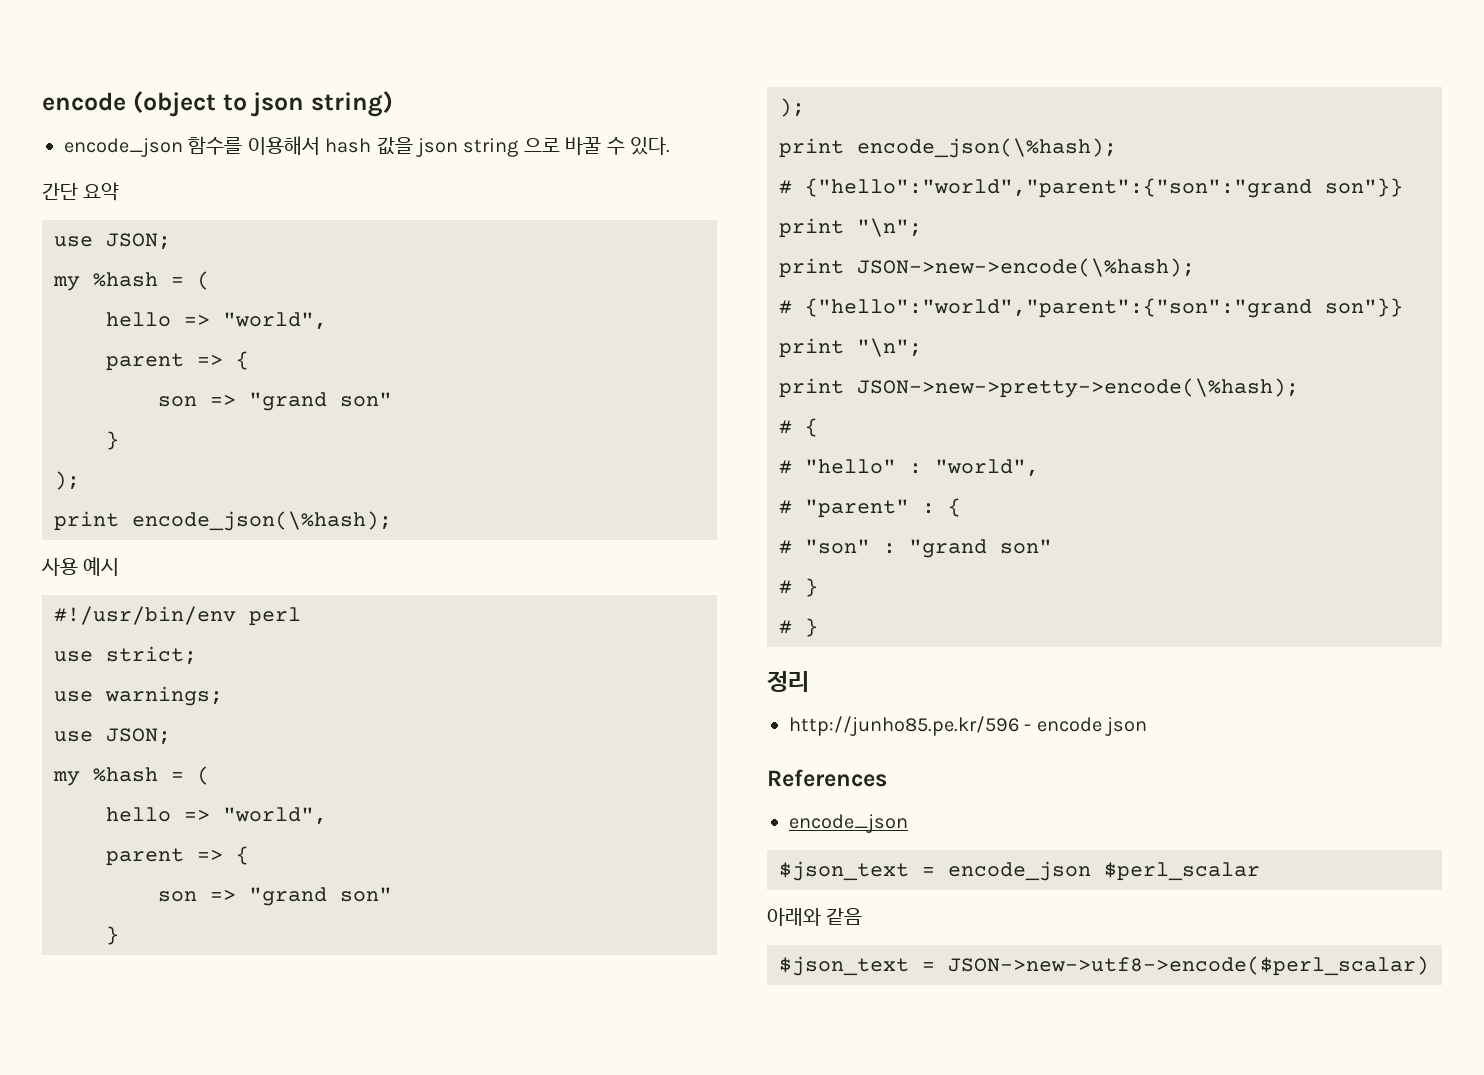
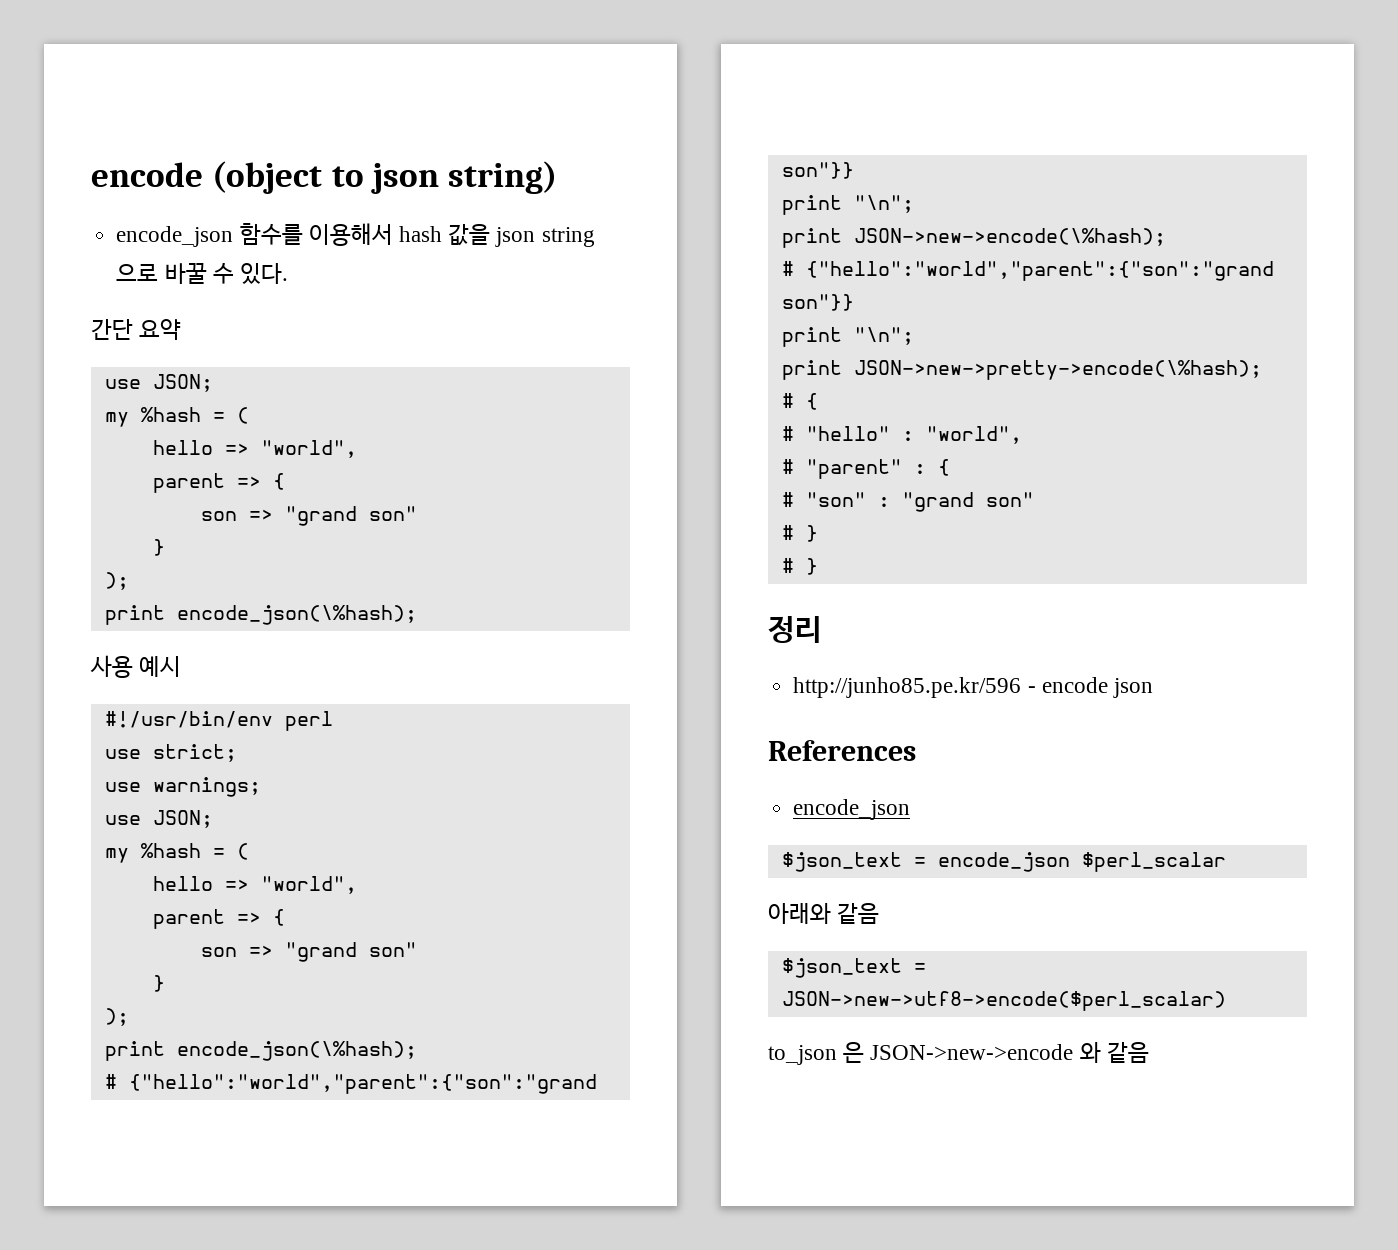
(1429, 966) none -> [768,1042,1149,1065] // to_json 은 JSON->new->encode 와 같음

